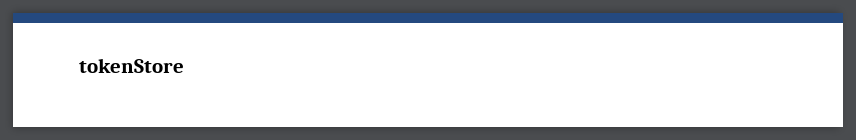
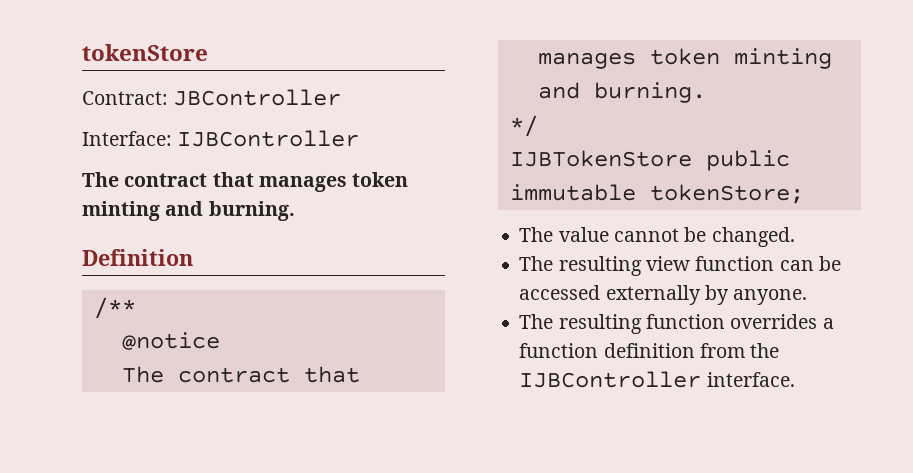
(184, 65) none -> [82,89,342,106] [82,130,360,147] [82,172,409,192] [82,201,295,221] [82,249,193,266] [93,297,136,319] [121,332,220,350] [121,366,360,383] [537,48,832,69] [537,82,706,103] [509,115,538,137] [509,150,790,171] [509,184,804,204] [519,227,795,247] [519,256,841,276] [519,285,808,305] [519,314,834,334] [519,343,780,358] [519,371,795,388] // Contract: JBController // Interface: IJBController // The contract that manages token minting and burning. // Definition // /** // @notice // The contract that manages token minting and burning. // */ // IJBTokenStore public immutable tokenStore; // The value cannot be changed. // The resulting view function can be accessed externally by anyone. // The resulting function overrides a function definition from the IJBController interface.

